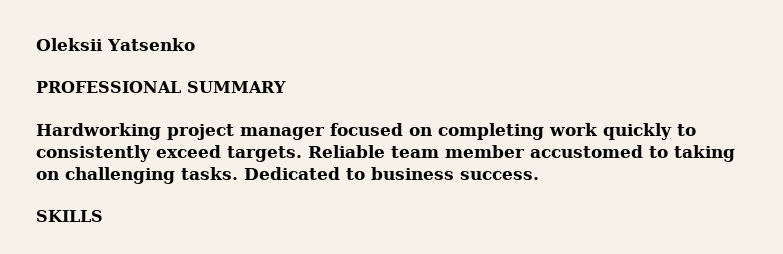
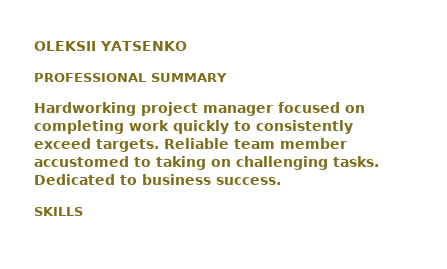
[36,38,195,51] Oleksii Yatsenko -> [34,41,187,51] OLEKSII YATSENKO

